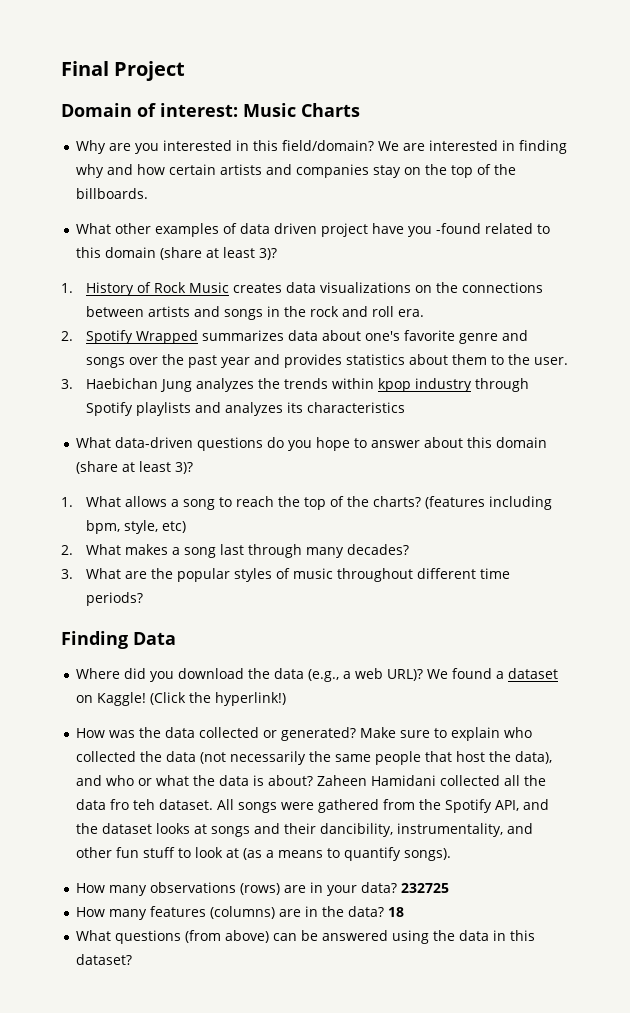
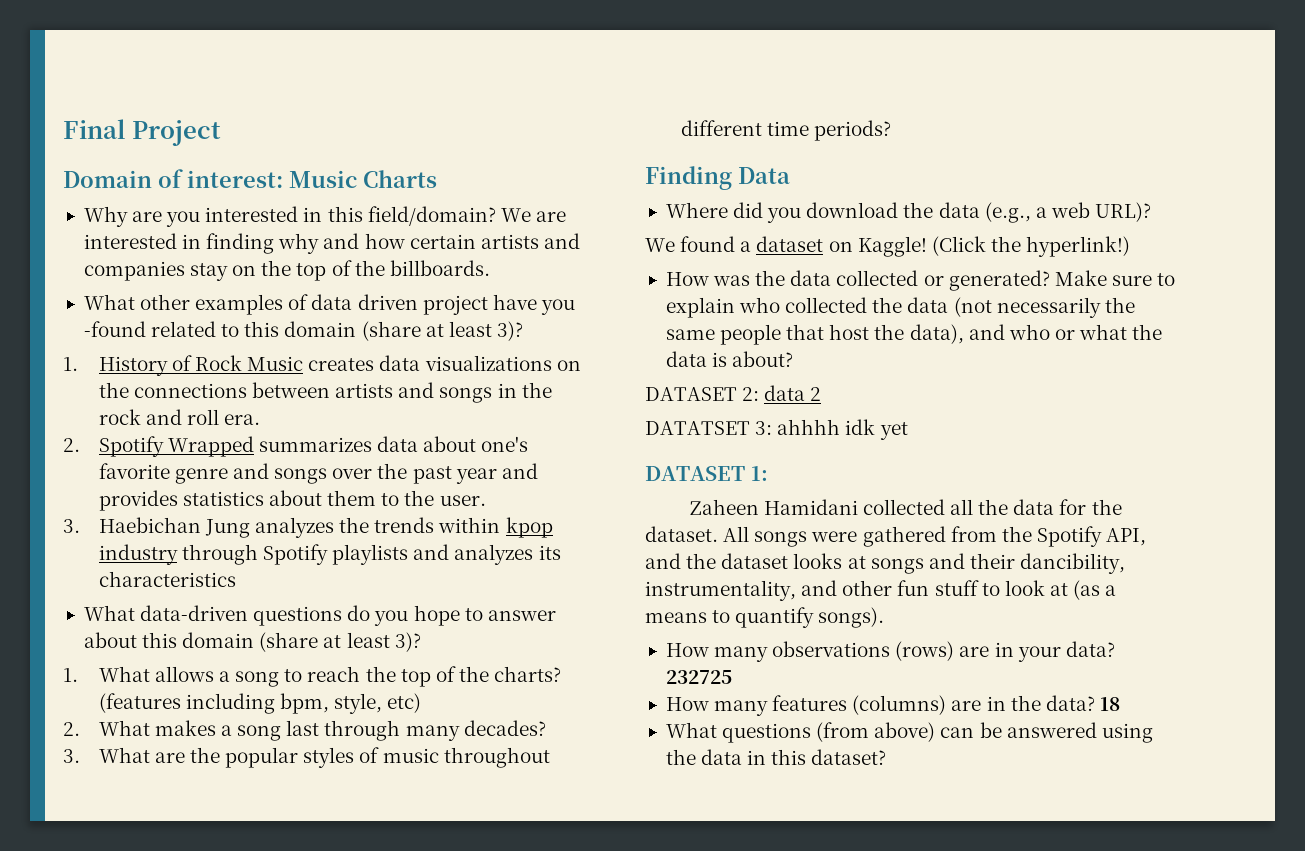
(424, 675) none -> (1152, 212) //
(314, 780) none -> [645,385,822,401] [645,419,908,440] [645,466,768,481] // DATASET 2: data 2 // DATATSET 3: ahhhh idk yet // DATASET 1: //
[110,799,156,810] fro teh -> [1059,499,1122,515] for the

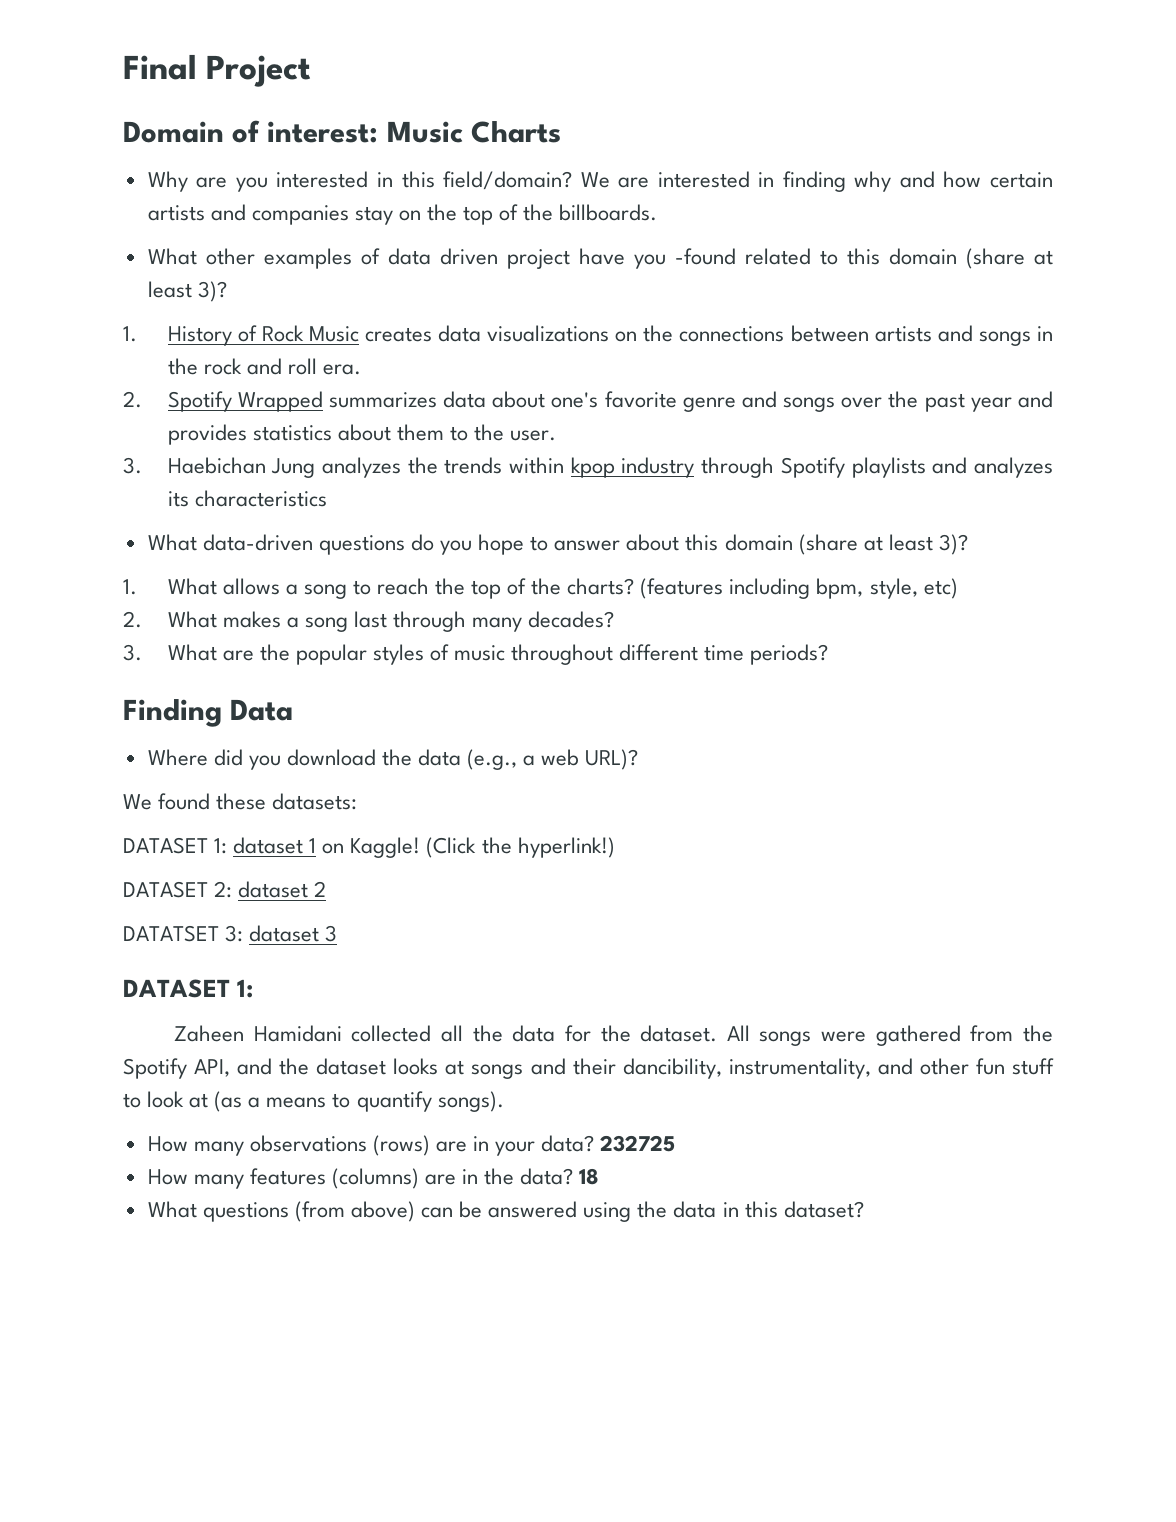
[740,236,824,252] a dataset -> [216,793,358,810] [123,837,317,854] these datasets: // DATASET 1: dataset 1
[665,270,1176,291] [665,297,1135,318] [665,324,1163,345] [665,351,794,367] // How was the data collected or generated? Make sure to explain who collected the data (not necessarily the same people that host the data), and who or what the data is about? -> (615, 847) none
[764,385,806,401] data -> [238,881,309,898] dataset
[777,419,908,440] ahhhh idk yet -> [249,925,338,942] dataset 3

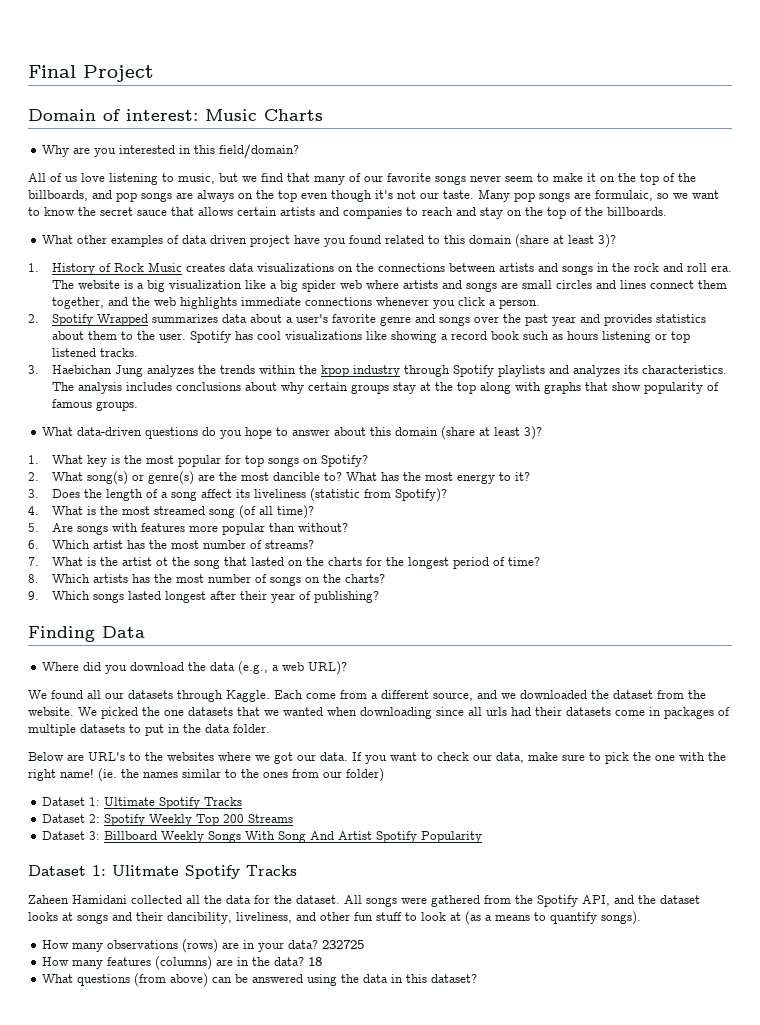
[580,171,982,192] We are interested in finding why and how -> [28,173,696,185] [28,189,719,202] [28,207,233,216] // All of us love listening to music, but we find that many of our favorite songs never seem to make it on the top of the billboards, and pop songs are always on the top even though it's not our taste. Many pop songs are formulaic, so we want to know the secret sauce that allows
(349, 215) none -> [406,207,476,216] to reach and
[674,248,736,265] -found -> [349,235,382,244] found
(361, 369) none -> [51,280,727,292] [51,297,540,309] The website is a big visualization like a big spider web where artists and songs are small circles and lines connect them together, and the web highlights immediate connections whenever you click a person.
[551,392,599,408] one's -> [285,314,328,323] a user's
(556, 435) none -> [189,331,690,343] [51,348,138,357] Spotify has cool visualizations like showing a record book such as hours listening or top listened tracks.
(565, 465) none -> [298,365,317,374] the
[194,490,327,507] characteristics -> [641,365,727,374] [51,382,719,394] [51,399,138,411] characteristics. The analysis includes conclusions about why certain groups stay at the top along with graphs that show popularity of famous groups.
[222,578,958,599] [123,611,615,632] [123,644,829,665] allows a song to reach the top of the charts? (features including bpm, style, etc) // 2. What makes a song last through many decades? // 3. What are the popular styles of music throughout different time periods? -> [86,455,368,467] [28,471,530,485] [28,488,447,502] [28,505,314,519] [28,523,348,535] [28,540,314,549] [28,557,540,569] [28,574,385,586] [28,591,379,603] key is the most popular for top songs on Spotify? // 2. What song(s) or genre(s) are the most dancible to? What has the most energy to it? // 3. Does the length of a song affect its liveliness (statistic from Spotify)? // 4. What is the most streamed song (of all time)? // 5. Are songs with features more popular than without? // 6. Which artist has the most number of streams? // 7. What is the artist ot the song that lasted on the charts for the longest period of time? // 8. Which artists has the most number of songs on the charts? // 9. Which songs lasted longest after their year of publishing?
[216,793,358,810] [123,837,615,858] [123,881,327,898] [123,925,338,942] [123,979,254,998] these datasets: // DATASET 1: dataset 1 on Kaggle! (Click the hyperlink!) // DATASET 2: dataset 2 // DATATSET 3: dataset 3 // DATASET 1: -> [87,690,706,702] [28,707,730,719] [28,724,270,736] [28,752,726,764] [28,768,384,782] [42,797,243,809] [42,814,294,826] [42,831,483,843] [28,865,297,879] all our datasets through Kaggle. Each come from a different source, and we downloaded the dataset from the website. We picked the one datasets that we wanted when downloading since all urls had their datasets come in packages of multiple datasets to put in the data folder. // Below are URL's to the websites where we got our data. If you want to check our data, make sure to pick the one with the right name! (ie. the names similar to the ones from our folder) // Dataset 1: Ultimate Spotify Tracks // Dataset 2: Spotify Weekly Top 200 Streams // Dataset 3: Billboard Weekly Songs With Song And Artist Spotify Popularity // Dataset 1: Ulitmate Spotify Tracks
[728,1058,871,1079] instrumentality, -> [236,912,292,923] liveliness,

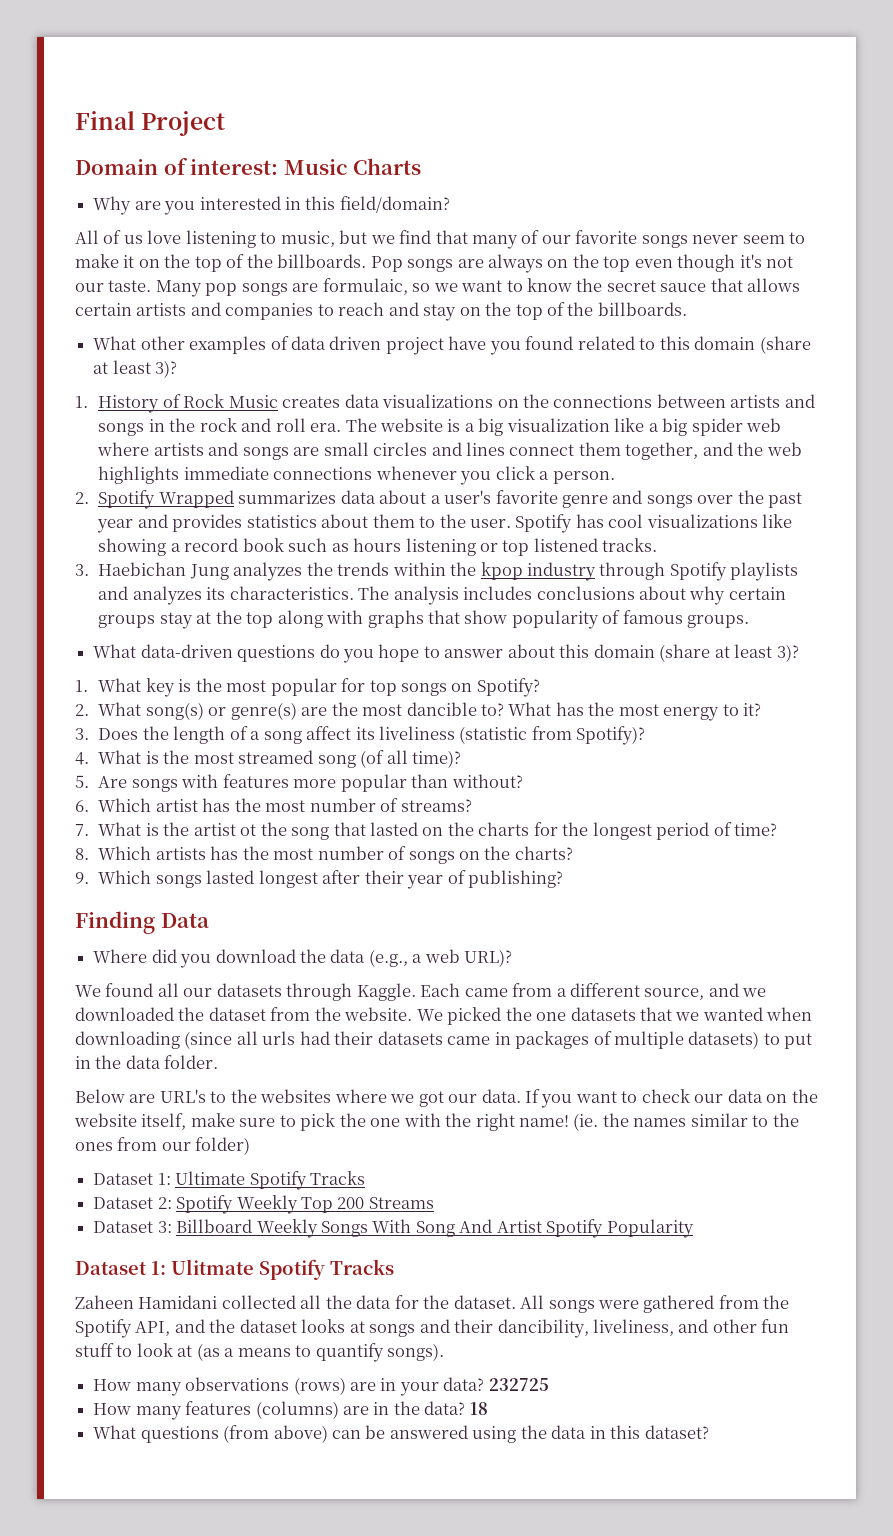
[28,190,137,202] billboards, and pop -> [277,254,403,272] billboards. Pop
[306,693,336,699] come -> [464,988,508,997] came
[436,707,464,716] since -> [184,1031,233,1049] (since
[615,710,645,716] come -> [447,1036,491,1045] came
[80,724,125,733] datasets -> [688,1031,760,1049] datasets)
[496,752,524,763] data, -> [727,1089,818,1103] [74,1113,187,1130] data on the website itself,

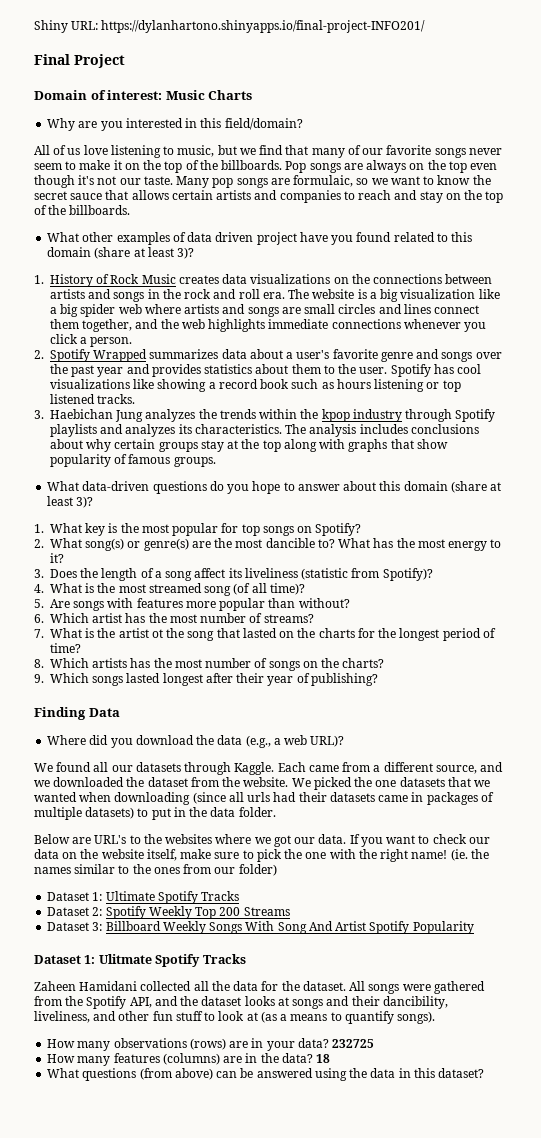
(75, 120) none -> [34,20,426,33] Shiny URL: https://dylanhartono.shinyapps.io/final-project-INFO201/ //

